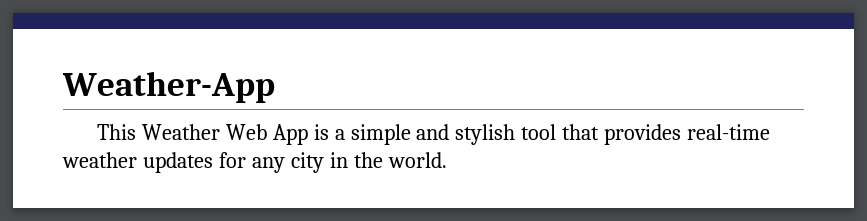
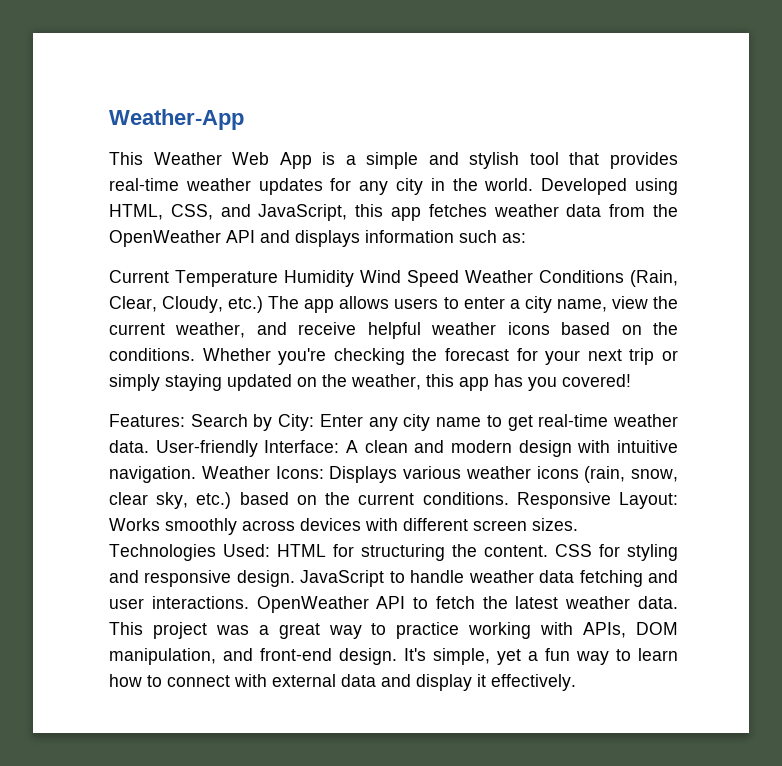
(447, 160) none -> [541,178,678,195] [109,204,678,221] [109,230,526,247] [109,270,678,287] [109,296,679,313] [109,322,679,339] [109,348,679,365] [109,374,631,391] [109,414,679,431] [109,440,678,457] [109,466,678,483] [109,492,678,509] [109,518,578,535] [109,544,678,561] [109,570,679,587] [109,596,678,613] [109,622,679,639] [109,648,678,665] [109,674,576,691] Developed using HTML, CSS, and JavaScript, this app fetches weather data from the OpenWeather API and displays information such as: // Current Temperature Humidity Wind Speed Weather Conditions (Rain, Clear, Cloudy, etc.) The app allows users to enter a city name, view the current weather, and receive helpful weather icons based on the conditions. Whether you're checking the forecast for your next trip or simply staying updated on the weather, this app has you covered! // Features: Search by City: Enter any city name to get real-time weather data. User-friendly Interface: A clean and modern design with intuitive navigation. Weather Icons: Displays various weather icons (rain, snow, clear sky, etc.) based on the current conditions. Responsive Layout: Works smoothly across devices with different screen sizes. Technologies Used: HTML for structuring the content. CSS for styling and responsive design. JavaScript to handle weather data fetching and user interactions. OpenWeather API to fetch the latest weather data. This project was a great way to practice working with APIs, DOM manipulation, and front-end design. It's simple, yet a fun way to learn how to connect with external data and display it effectively.

